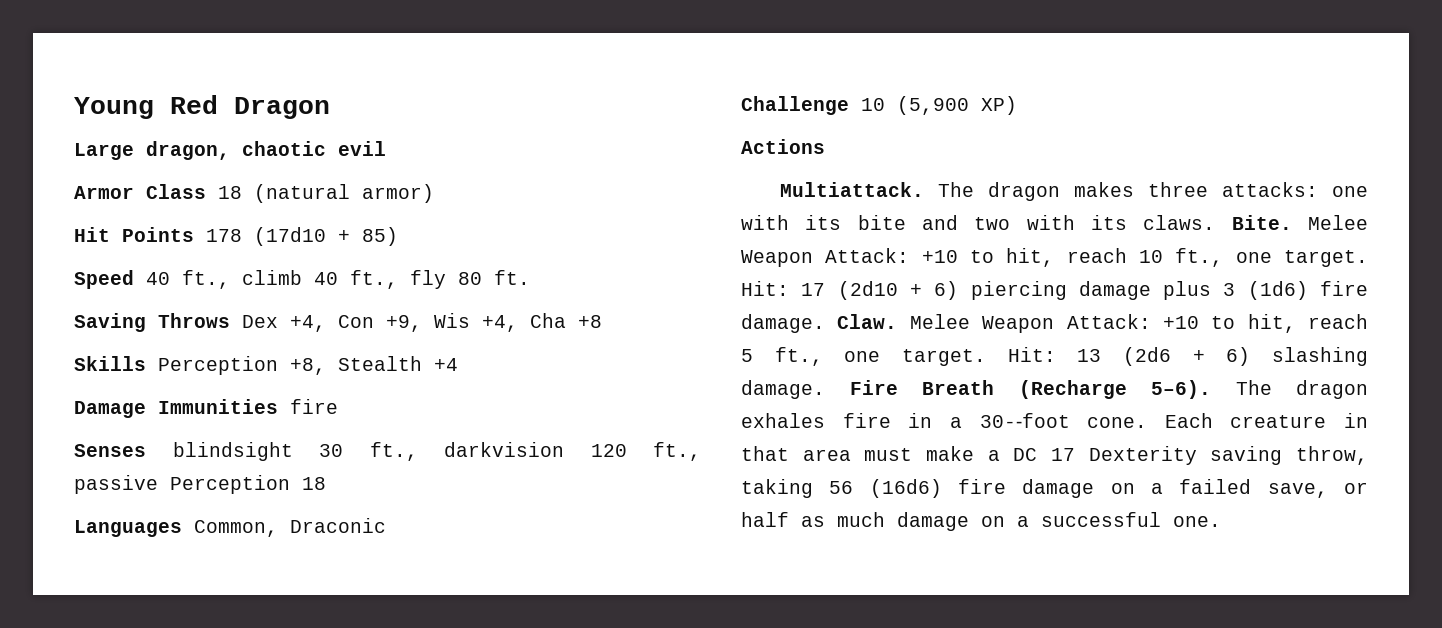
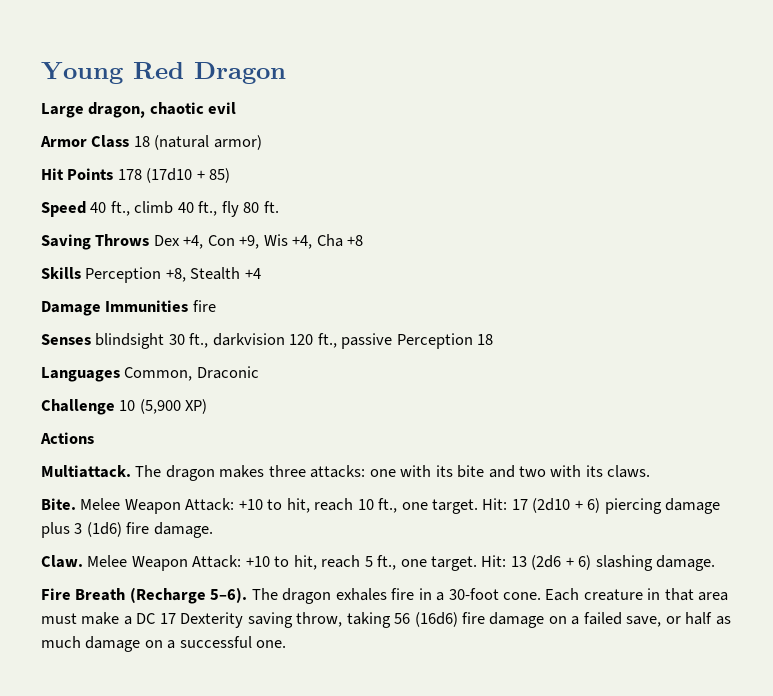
(1216, 222) none -> (651, 471) //
(825, 323) none -> (213, 530) //
(825, 389) none -> (716, 563) //
[979,413,1070,428] 30-‐foot -> [448,588,499,600] 30-foot

